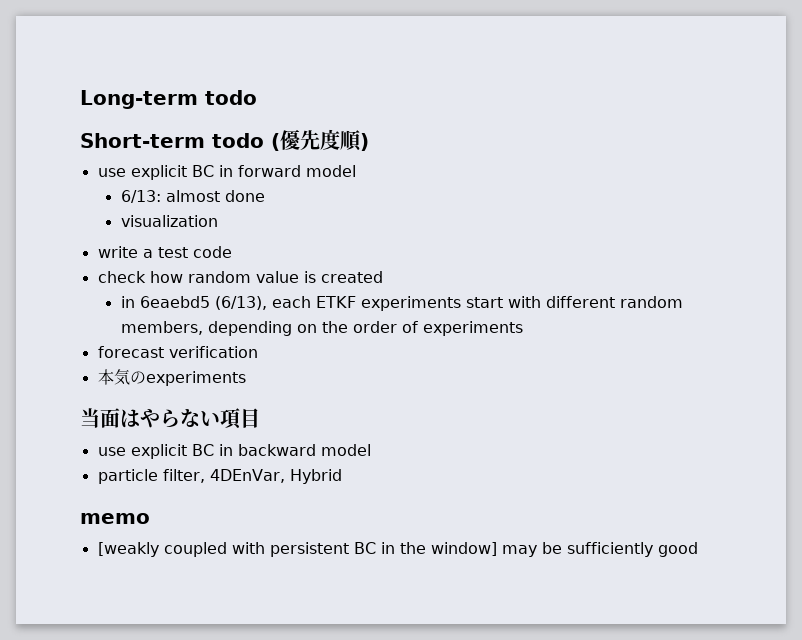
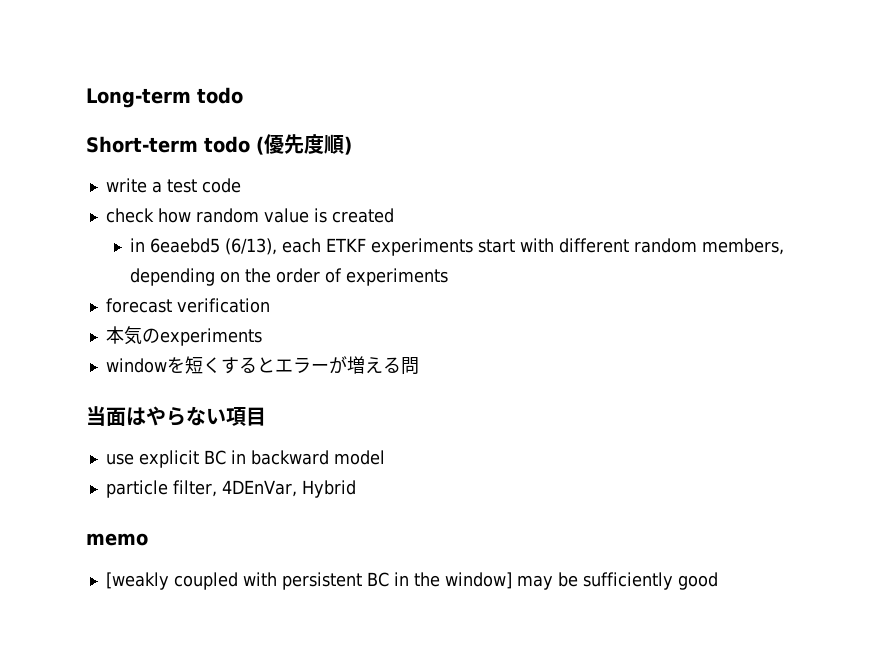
[97,165,356,180] [120,190,265,203] [120,215,218,227] // use explicit BC in forward model // 6/13: almost done // visualization -> (352, 145) none
(246, 378) none -> [105,356,419,375] // windowを短くするとエラーが増える問

